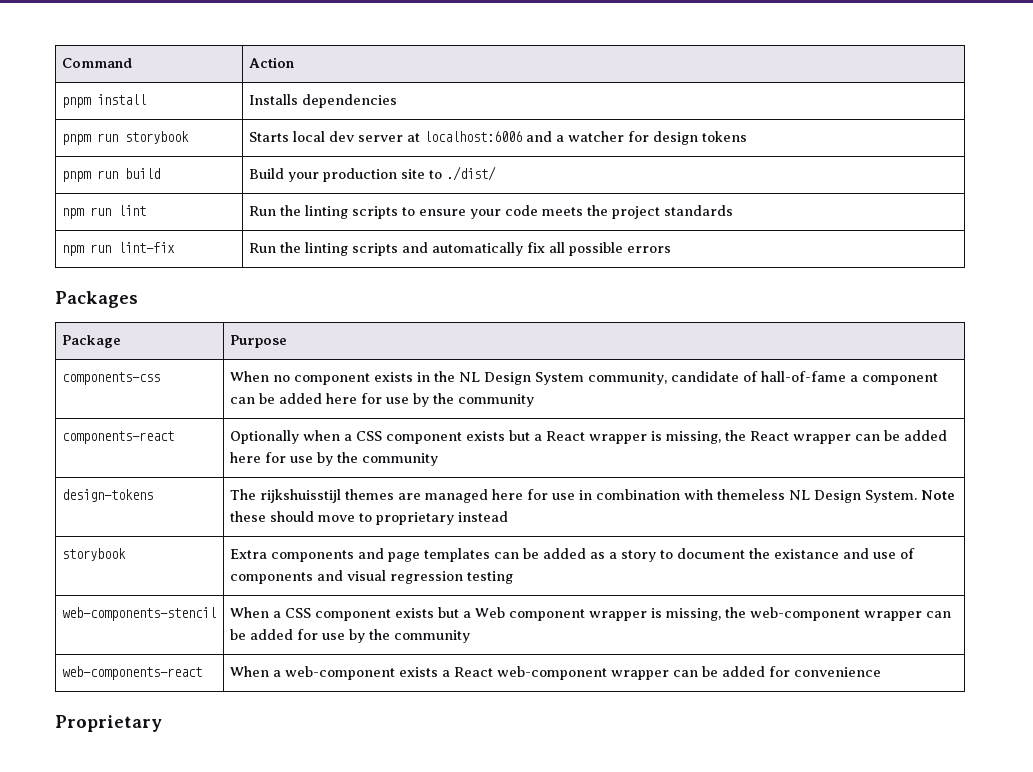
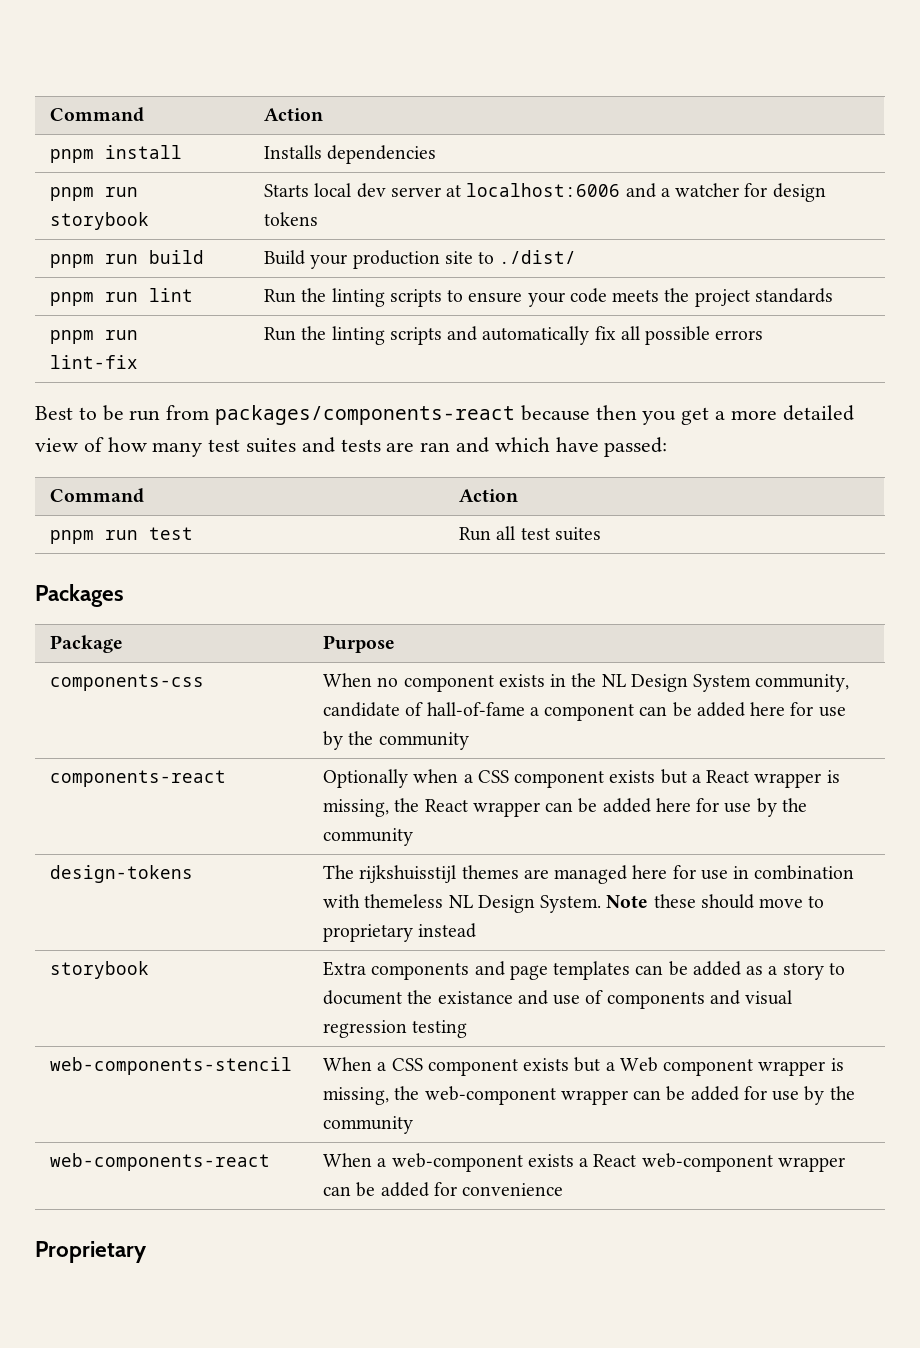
[61,208,84,219] npm -> [50,292,95,306] pnpm
[61,245,84,256] npm -> [50,330,95,344] pnpm
(671, 249) none -> [35,405,854,425] [35,437,668,457] [50,488,145,503] [459,489,519,502] [50,527,194,544] [459,526,601,541] // Best to be run from packages/components-react because then you get a more detailed view of how many test suites and tests are ran and which have passed: // Command | Action // pnpm run test | Run all test suites

